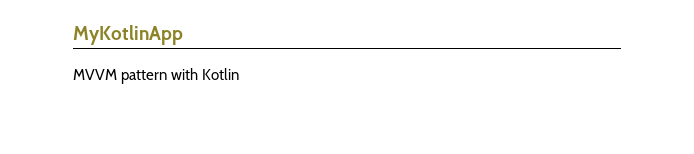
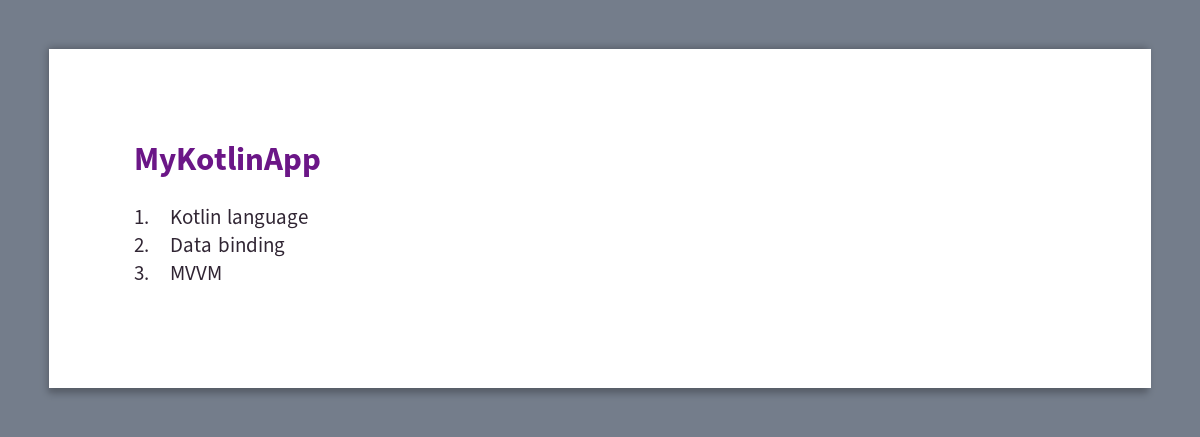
[73,68,240,84] MVVM pattern with Kotlin -> [134,208,308,229] [134,236,285,257] [134,266,222,280] 1. Kotlin language // 2. Data binding // 3. MVVM

